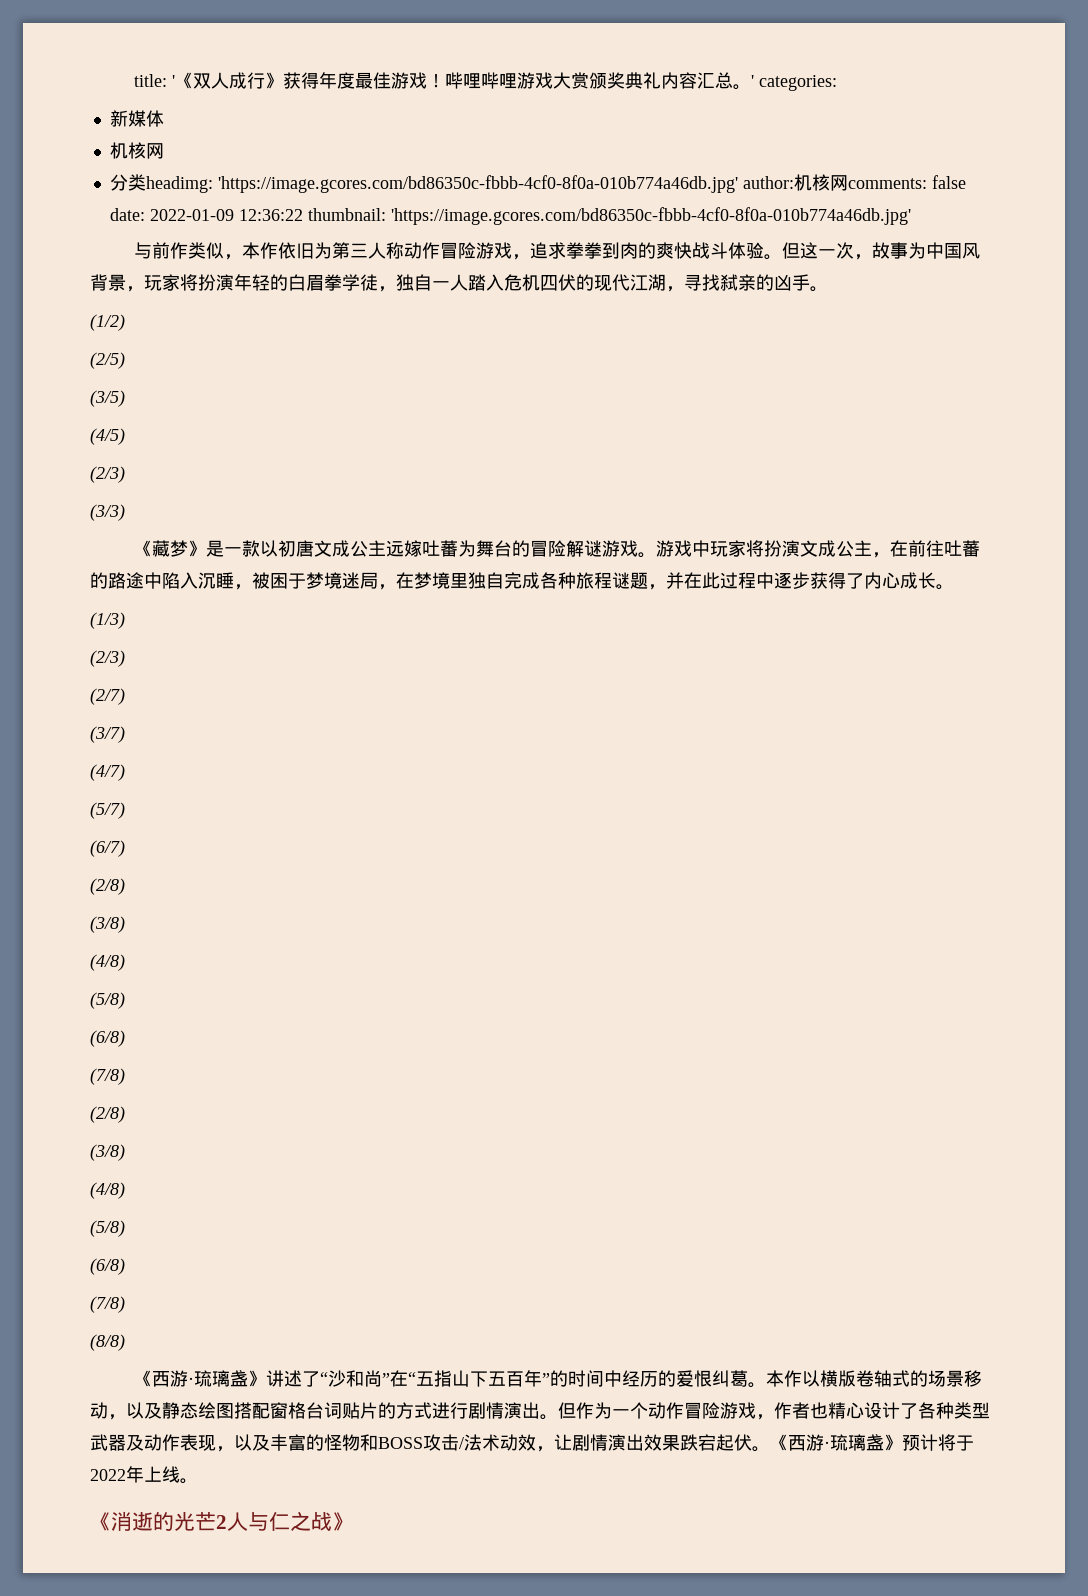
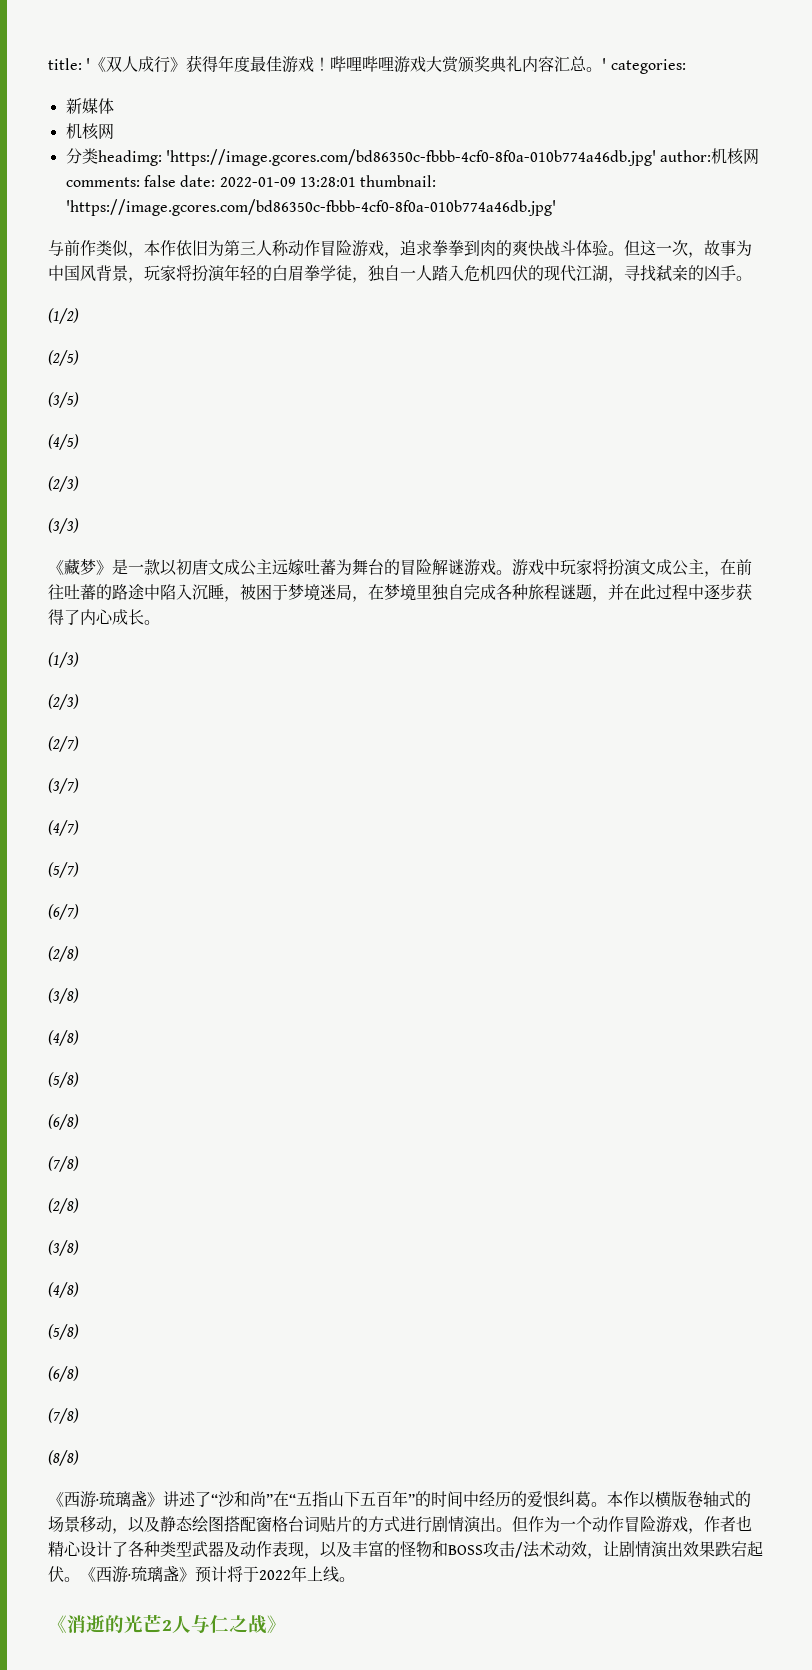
[238,209,303,221] 12:36:22 -> [299,177,356,187] 13:28:01

